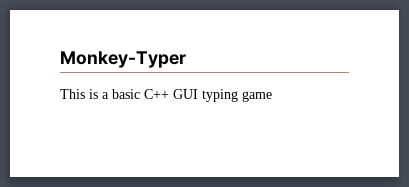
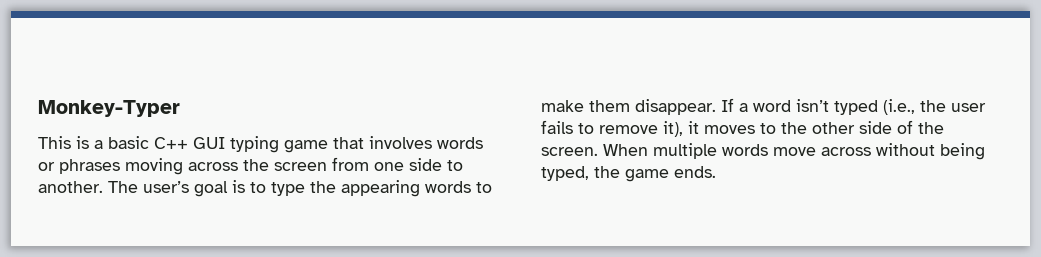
(272, 96) none -> [333,136,483,149] [38,157,463,175] [38,180,492,197] [541,98,986,115] [541,120,944,137] [541,143,985,160] [541,166,716,182] that involves words or phrases moving across the screen from one side to another. The user’s goal is to type the appearing words to make them disappear. If a word isn’t typed (i.e., the user fails to remove it), it moves to the other side of the screen. When multiple words move across without being typed, the game ends.

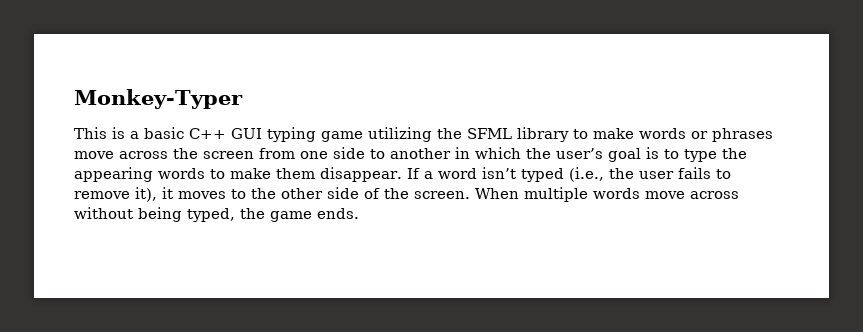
[333,136,432,149] that involves -> [368,127,634,142] utilizing the SFML library to make
[125,158,183,175] moving -> [74,151,114,159] move
[38,181,138,193] another. The -> [390,147,551,159] another in which the

